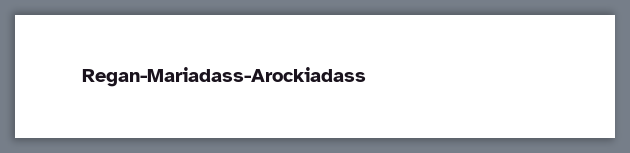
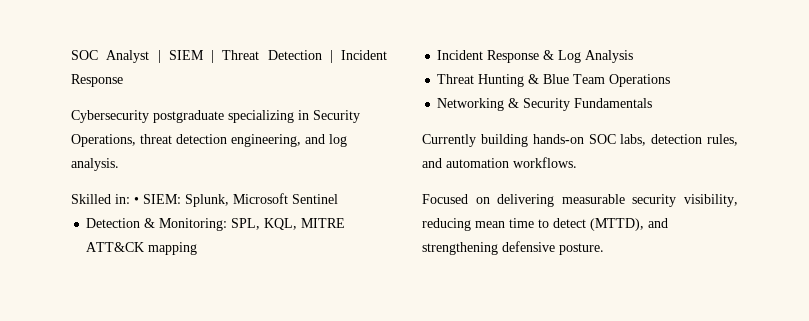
[82,67,366,87] Regan-Mariadass-Arockiadass -> [71,50,387,63] [71,74,123,87] [71,110,360,123] [71,134,347,147] [71,158,119,171] [71,193,338,207] [86,218,346,231] [86,242,198,255] [437,50,634,63] [437,74,671,87] [437,98,653,111] [422,134,738,147] [422,157,577,168] [422,194,738,207] [422,218,668,231] [422,241,604,255] SOC Analyst | SIEM | Threat Detection | Incident Response // Cybersecurity postgraduate specializing in Security Operations, threat detection engineering, and log analysis. // Skilled in: • SIEM: Splunk, Microsoft Sentinel // Detection & Monitoring: SPL, KQL, MITRE ATT&CK mapping // Incident Response & Log Analysis // Threat Hunting & Blue Team Operations // Networking & Security Fundamentals // Currently building hands-on SOC labs, detection rules, and automation workflows. // Focused on delivering measurable security visibility, reducing mean time to detect (MTTD), and strengthening defensive posture.

